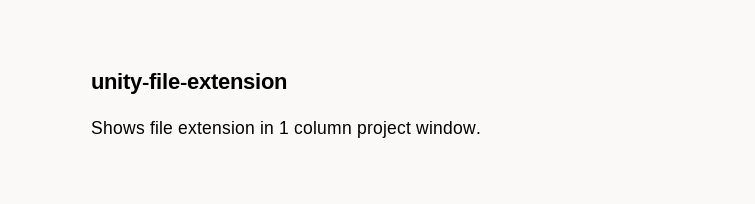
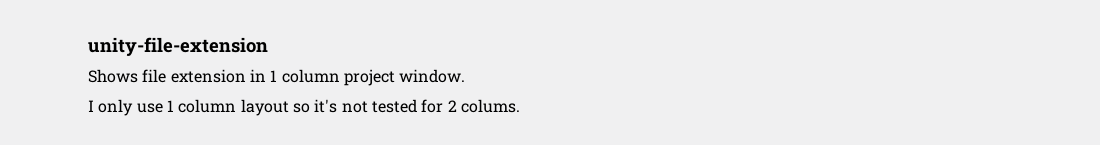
(481, 127) none -> [88,99,520,116] // I only use 1 column layout so it's not tested for 2 colums.

